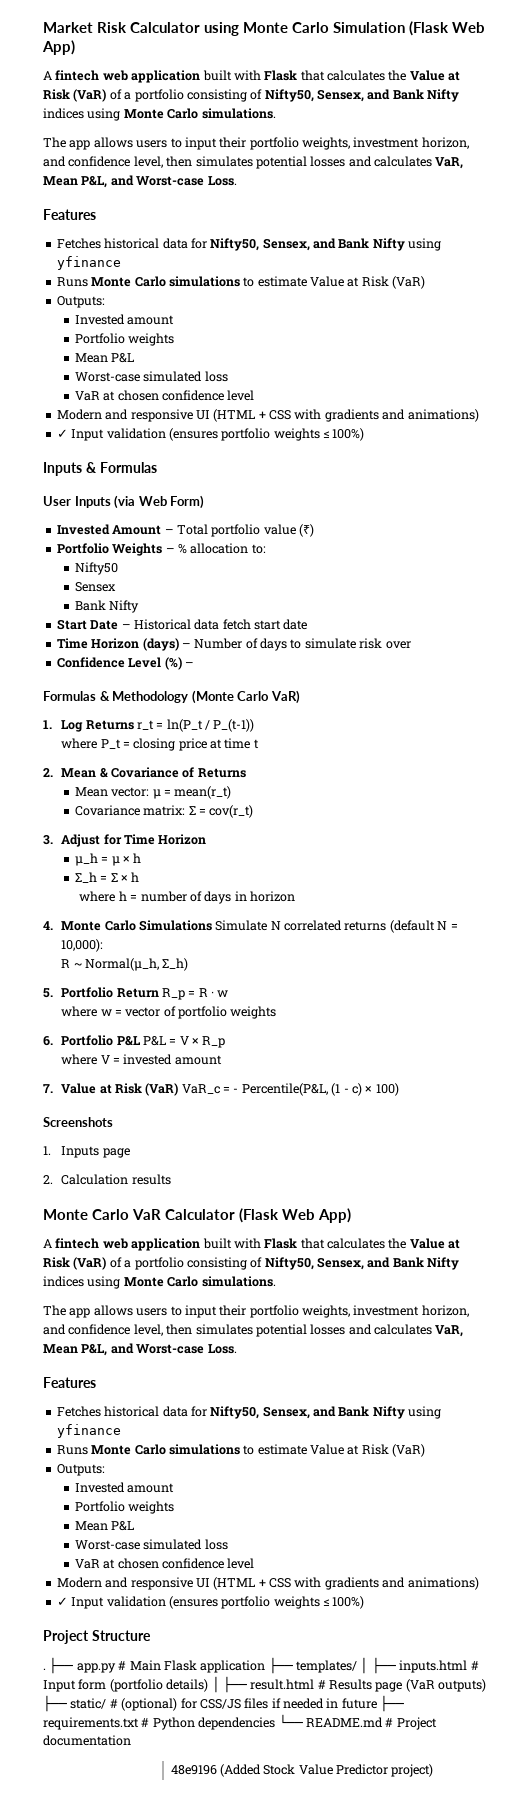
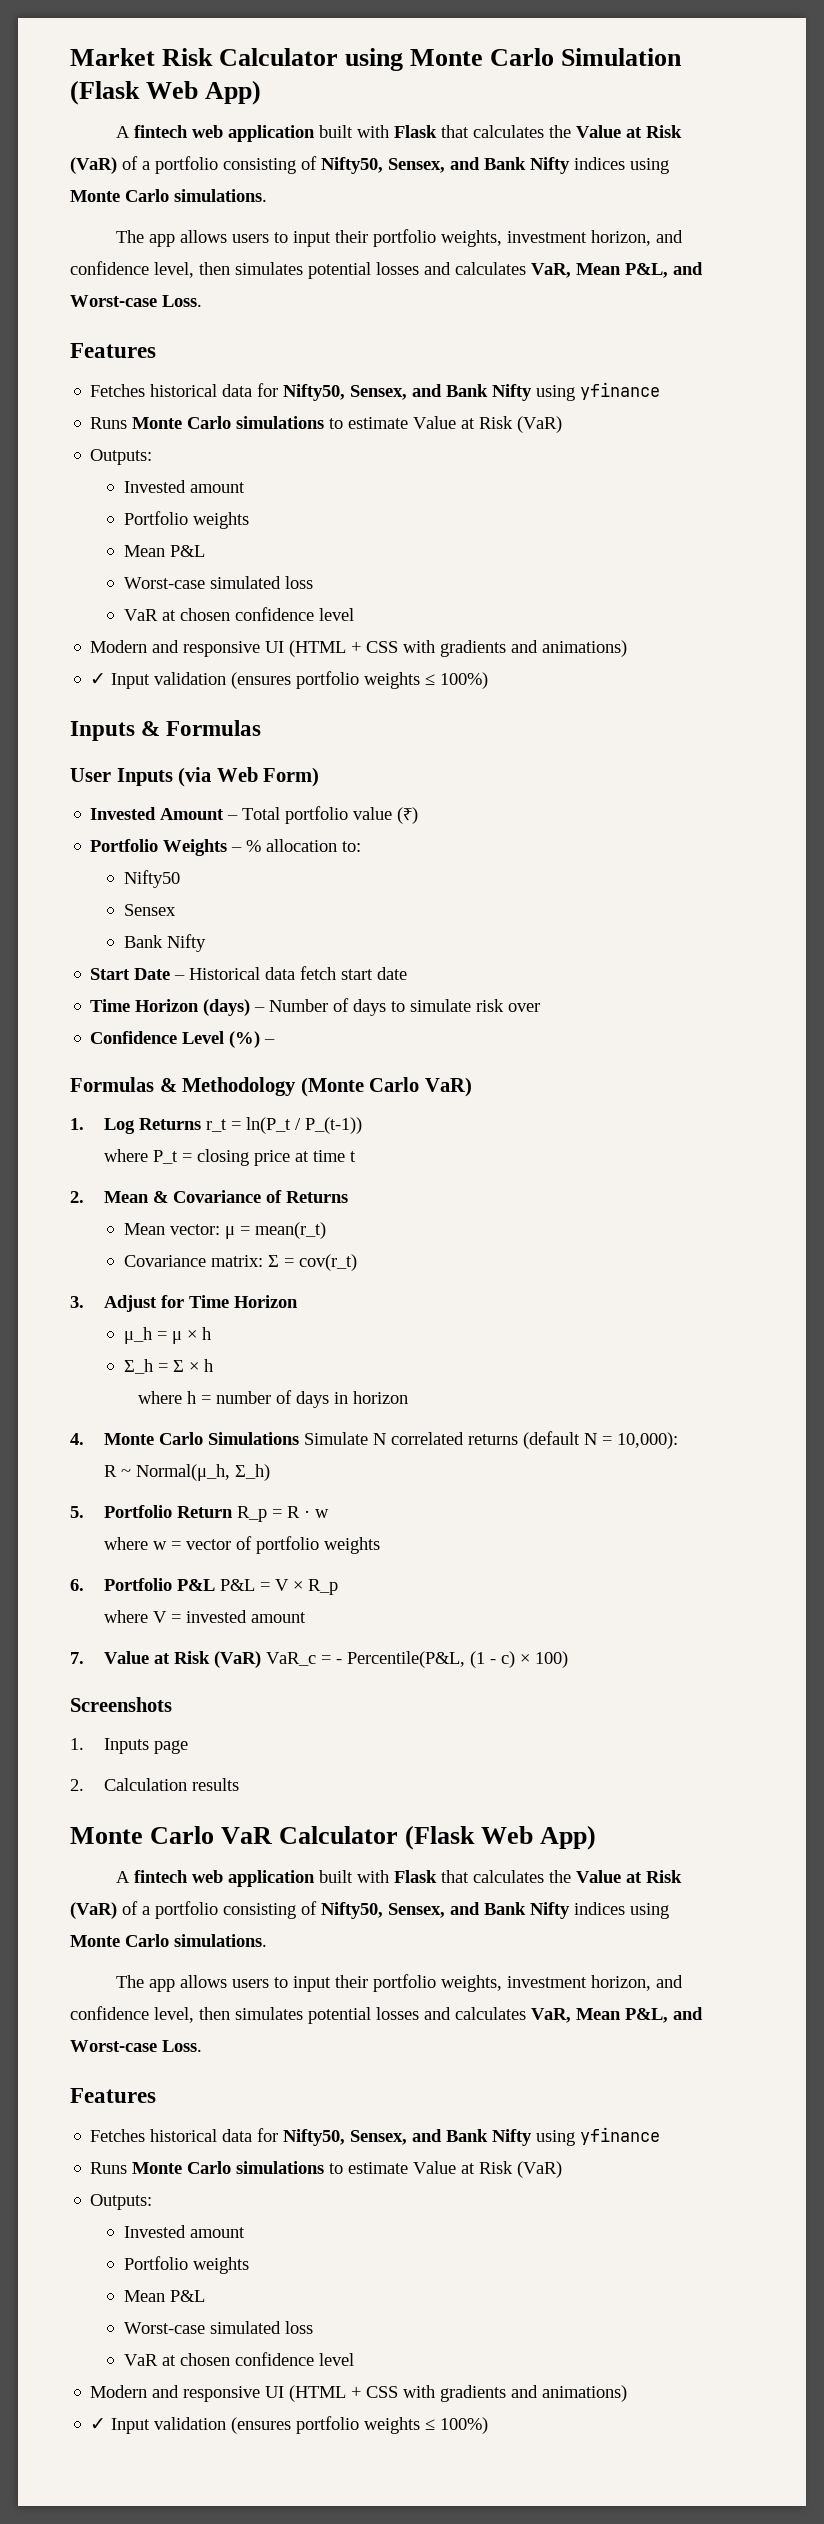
[43,1630,151,1644] [43,1657,479,1674] [43,1676,487,1693] [43,1695,405,1712] [43,1714,437,1730] [43,1735,131,1746] [170,1764,434,1777] // Project Structure // . ├── app.py # Main Flask application ├── templates/ │ ├── inputs.html # Input form (portfolio details) │ ├── result.html # Results page (VaR outputs) ├── static/ # (optional) for CSS/JS files if needed in future ├── requirements.txt # Python dependencies └── README.md # Project documentation // 48e9196 (Added Stock Value Predictor project) -> (489, 2425) none

